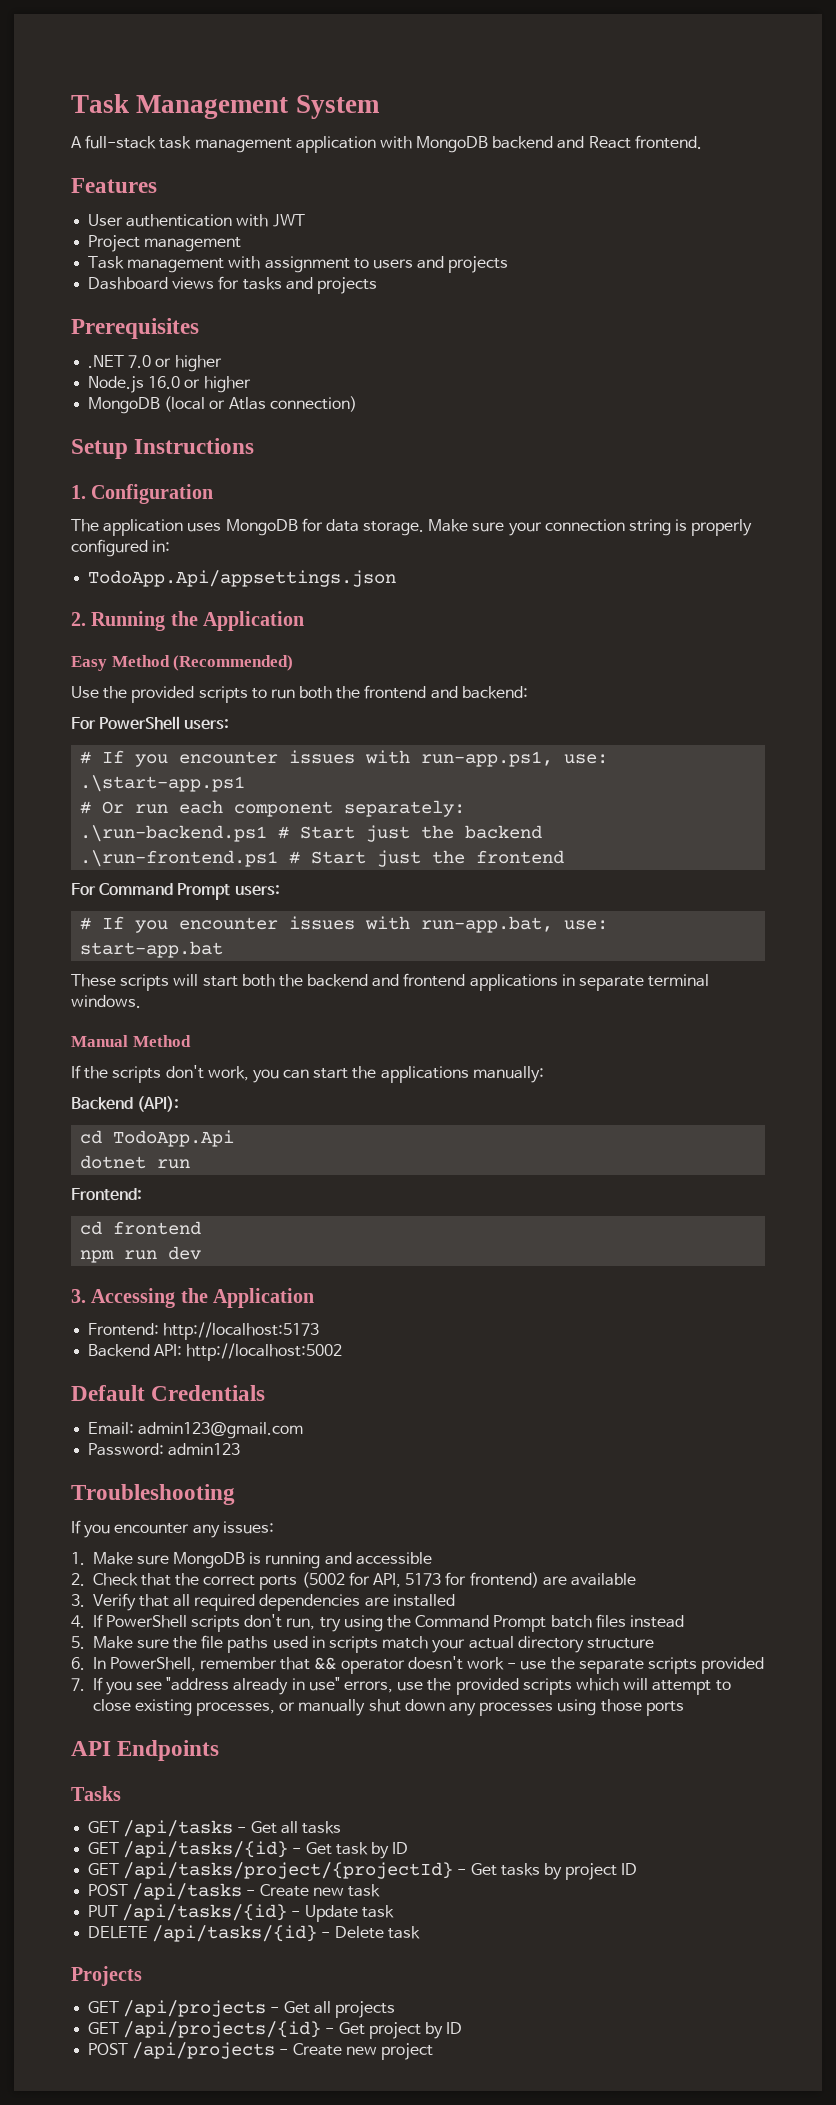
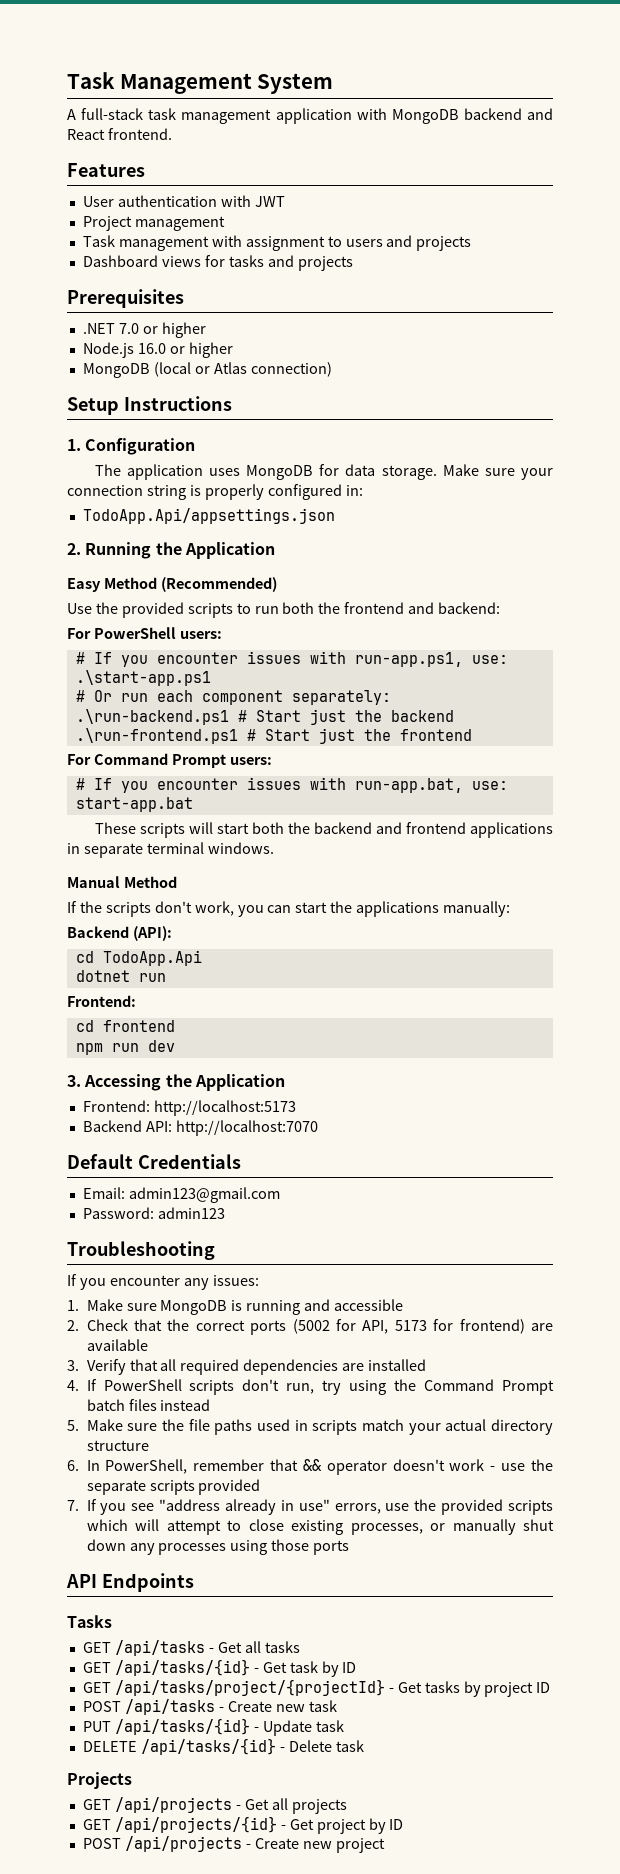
[186,1343,343,1361] http://localhost:5002 -> [175,1120,318,1136] http://localhost:7070

